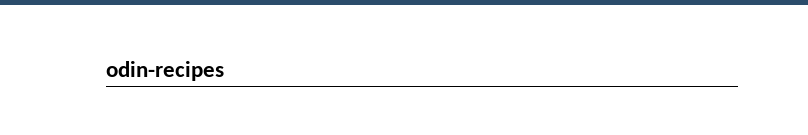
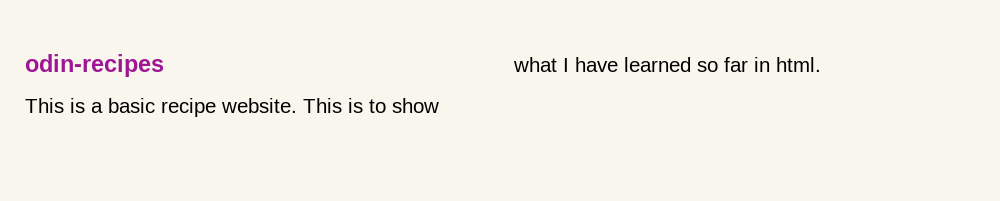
(224, 71) none -> [25,98,439,117] [513,57,821,72] // This is a basic recipe website. This is to show what I have learned so far in html.

